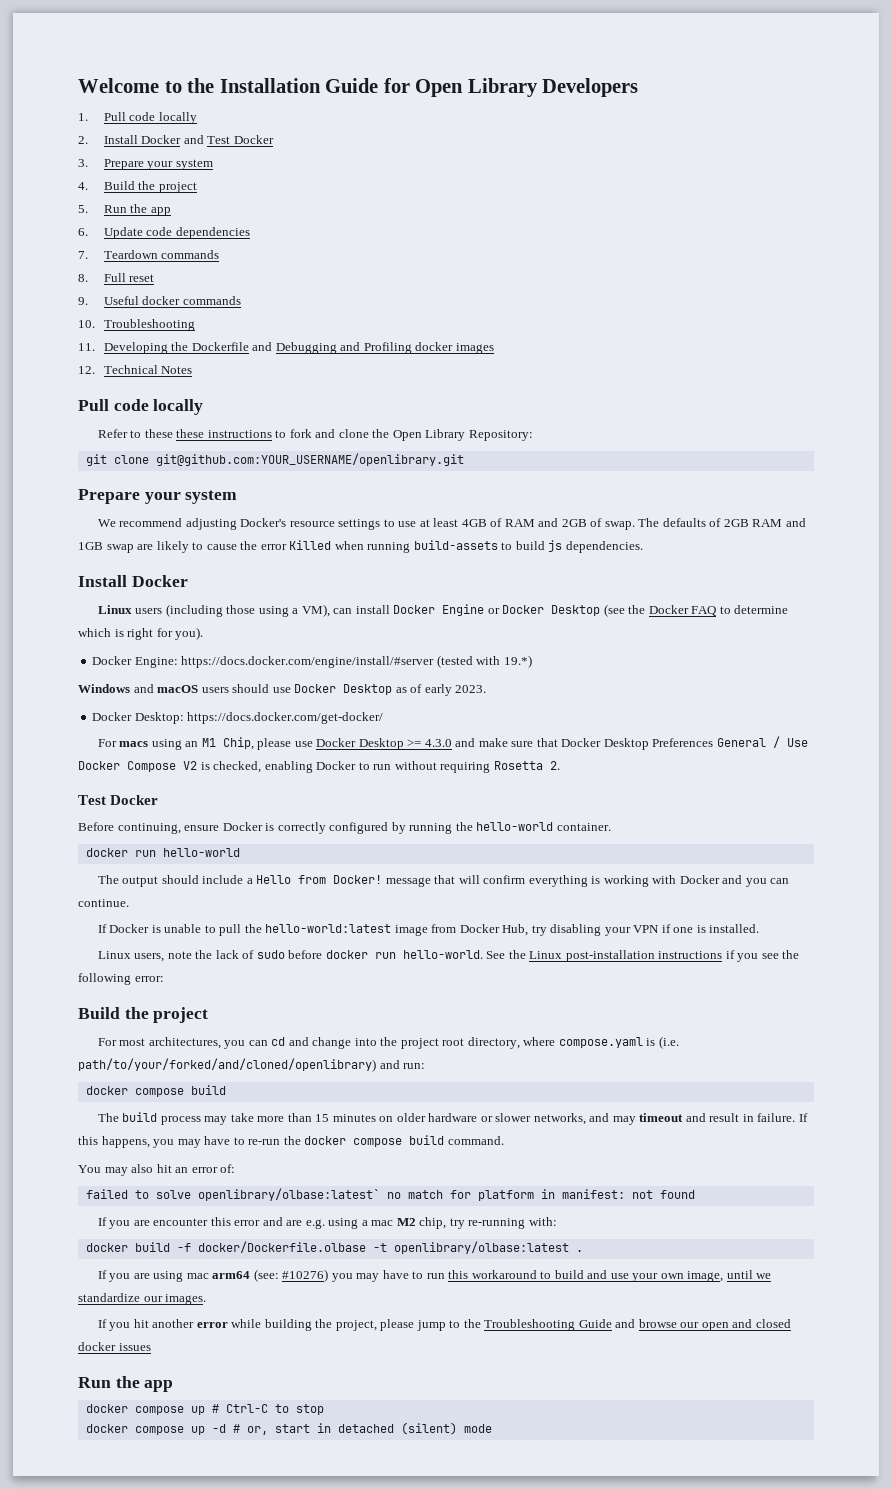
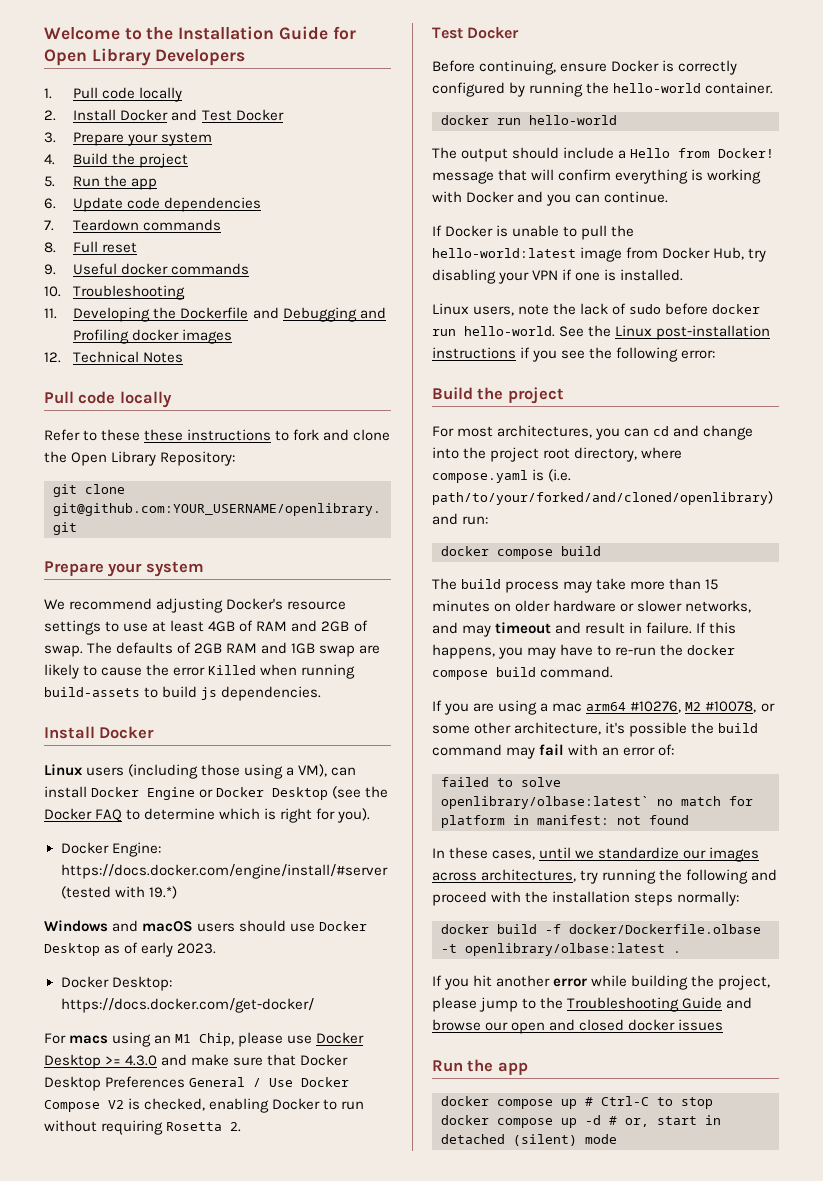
[78,1164,172,1176] You may also hit -> [432,700,775,715] [432,722,759,737] [432,744,599,759] If you are using a mac arm64 #10276, M2 #10078, or some other architecture, it's possible the build command may fail with
[97,1217,557,1229] If you are encounter this error and are e.g. using a mac M2 chip, try re-running with: -> [432,847,760,862] [432,869,778,884] [432,891,740,906] In these cases, until we standardize our images across architectures, try running the following and proceed with the installation steps normally:
[97,1269,772,1282] [78,1293,207,1305] // If you are using mac arm64 (see: #10276) you may have to run this workaround to build and use your own image, until we standardize our images. -> (681, 952) none

